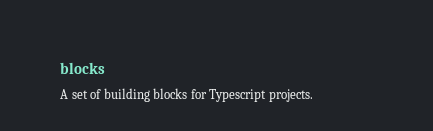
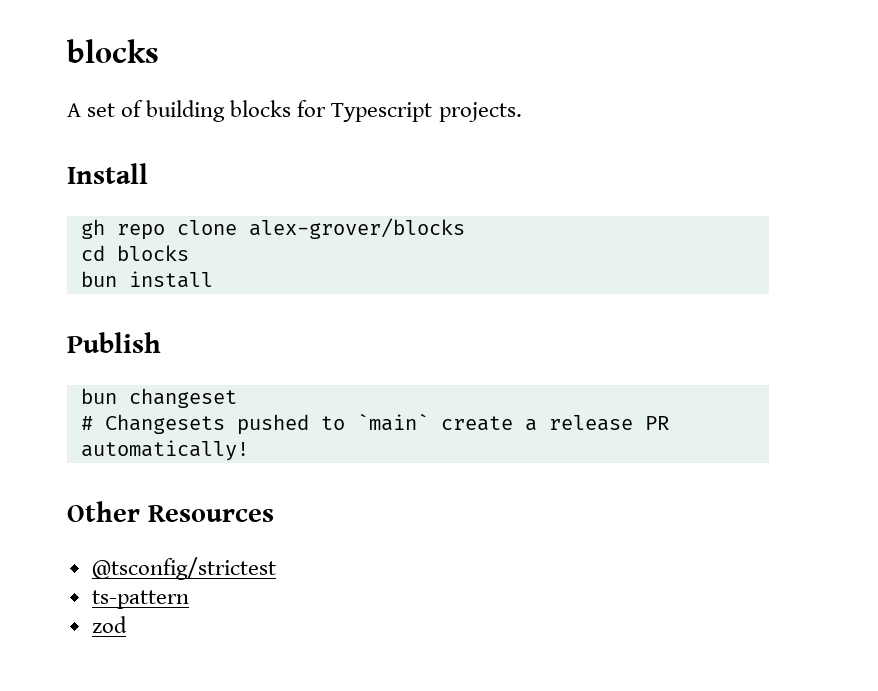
(313, 95) none -> [67,163,148,184] [80,218,465,240] [80,245,189,261] [80,271,213,288] [67,332,161,353] [80,388,237,408] [80,413,669,435] [80,440,249,461] [67,501,274,522] [91,557,276,580] [91,590,189,609] [91,616,127,633] // Install // gh repo clone alex-grover/blocks // cd blocks // bun install // Publish // bun changeset // # Changesets pushed to `main` create a release PR automatically! // Other Resources // @tsconfig/strictest // ts-pattern // zod

